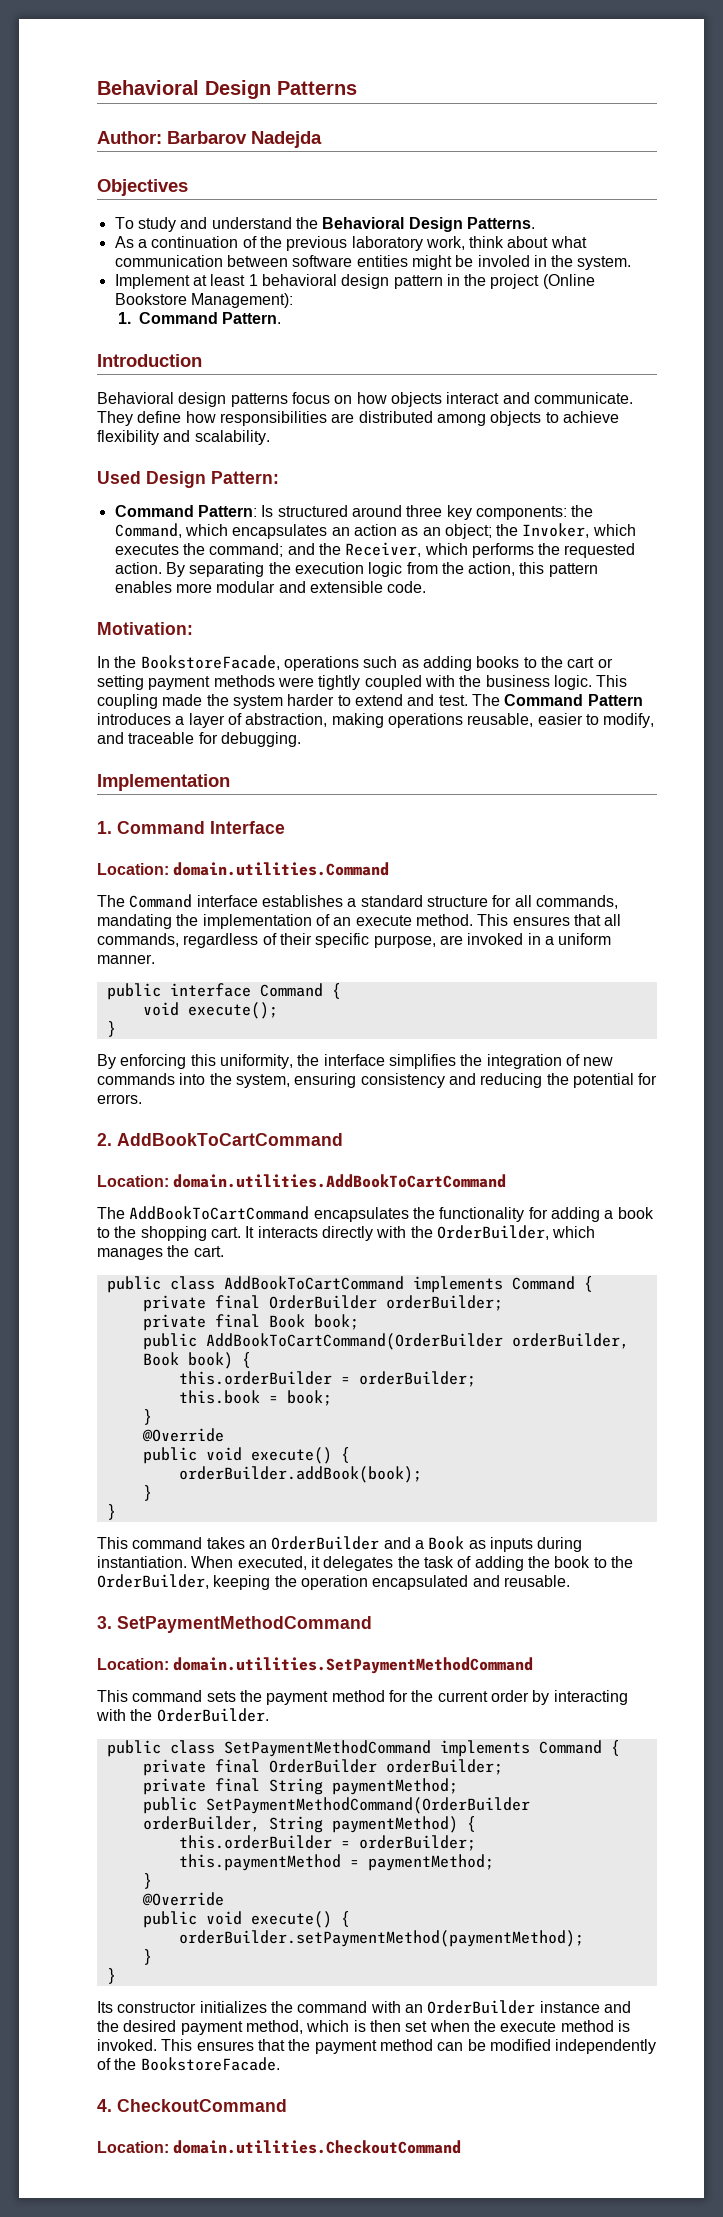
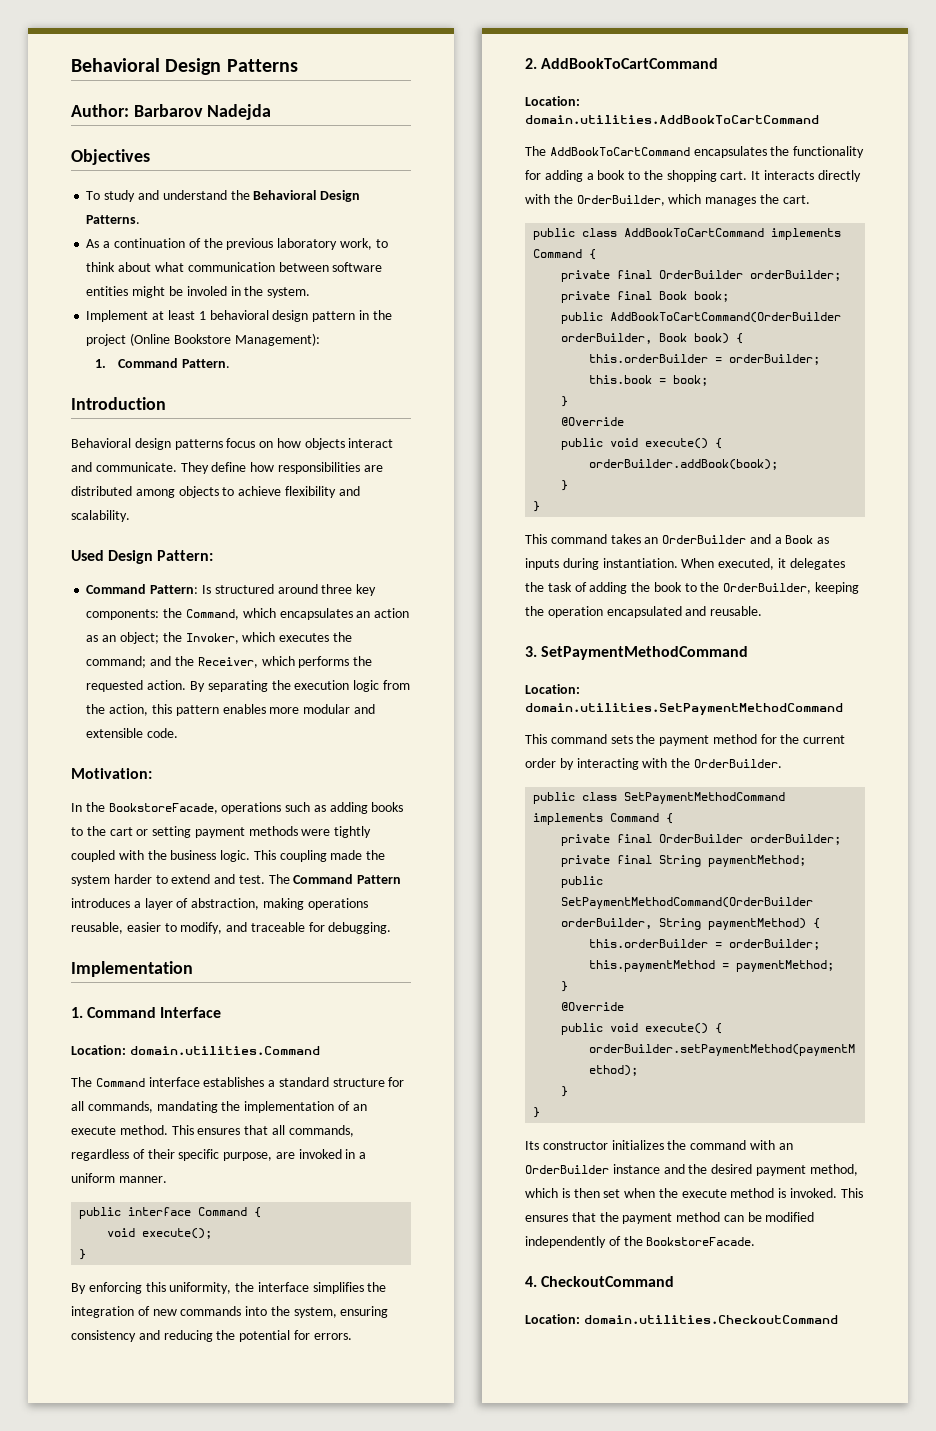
(465, 243) none -> [375,239,388,248] to

